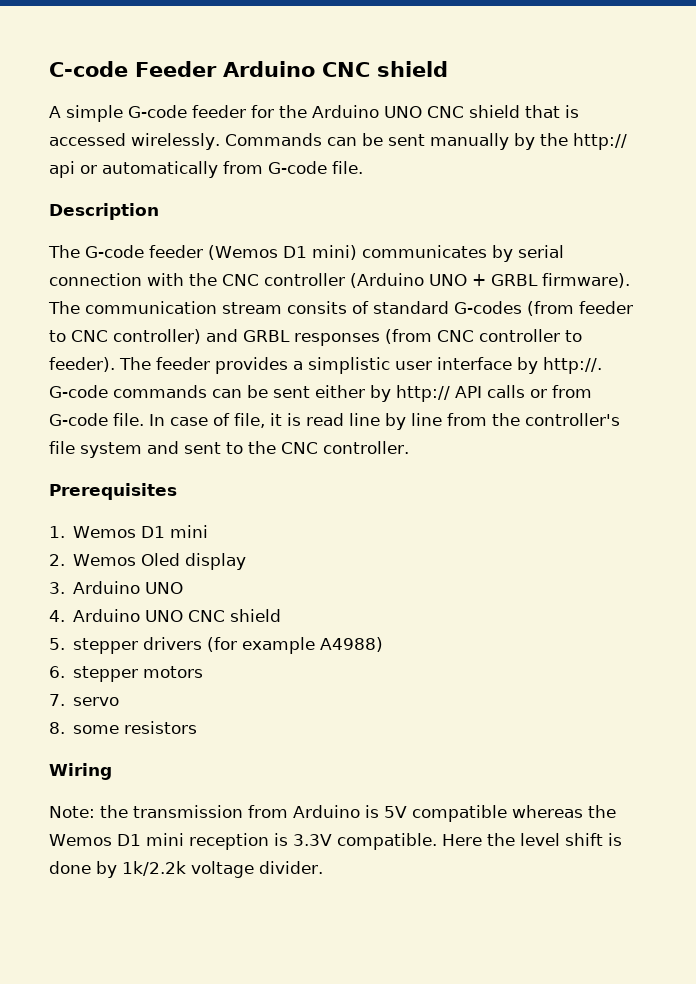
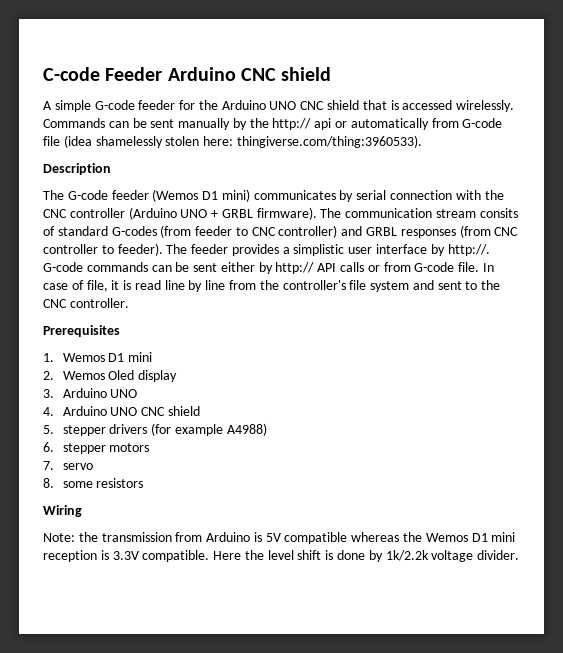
[332,161,363,174] file. -> [43,135,422,148] file (idea shamelessly stolen here: thingiverse.com/thing:3960533).

